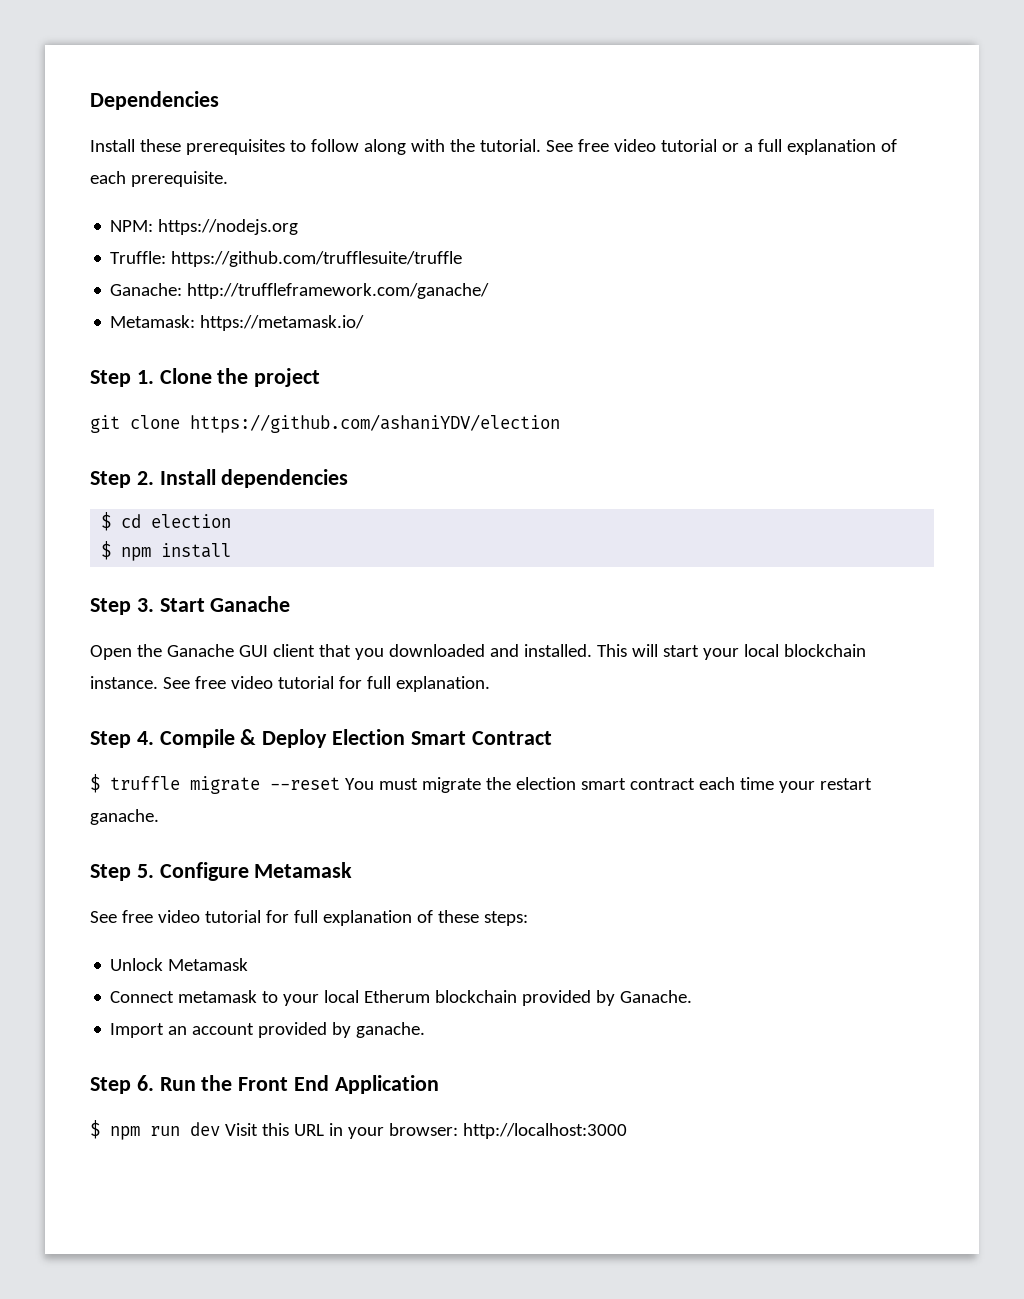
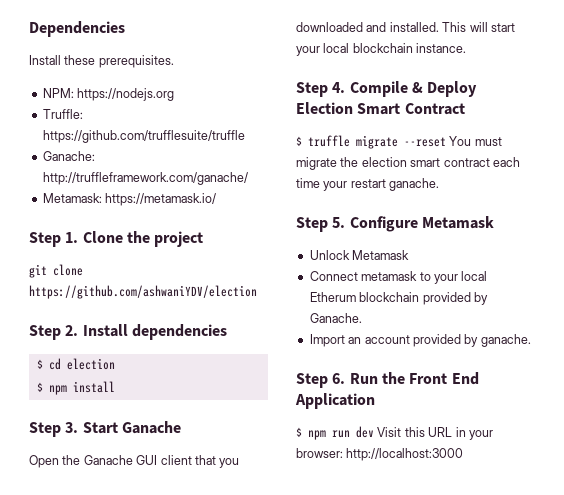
[185,139,897,155] [90,171,228,187] prerequisites to follow along with the tutorial. See free video tutorial or a full explanation of each prerequisite. -> [98,55,174,68] prerequisites.
[190,414,560,433] https://github.com/ashaniYDV/election -> [29,285,257,299] https://github.com/ashwaniYDV/election
[162,676,490,692] See free video tutorial for full explanation. -> (467, 48) none
[90,910,528,926] // See free video tutorial for full explanation of these steps: -> (494, 222) none

